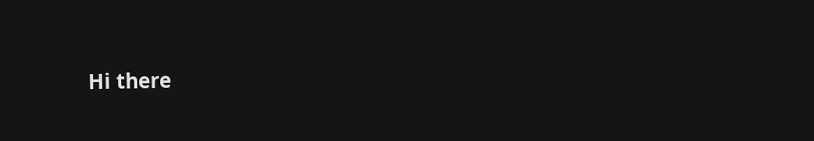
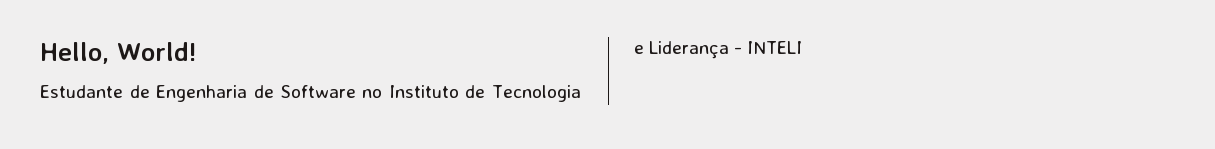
[88,71,172,90] Hi there -> [40,42,197,64] [40,85,582,102] [634,41,803,59] Hello, World! // Estudante de Engenharia de Software no Instituto de Tecnologia e Liderança - INTELI

